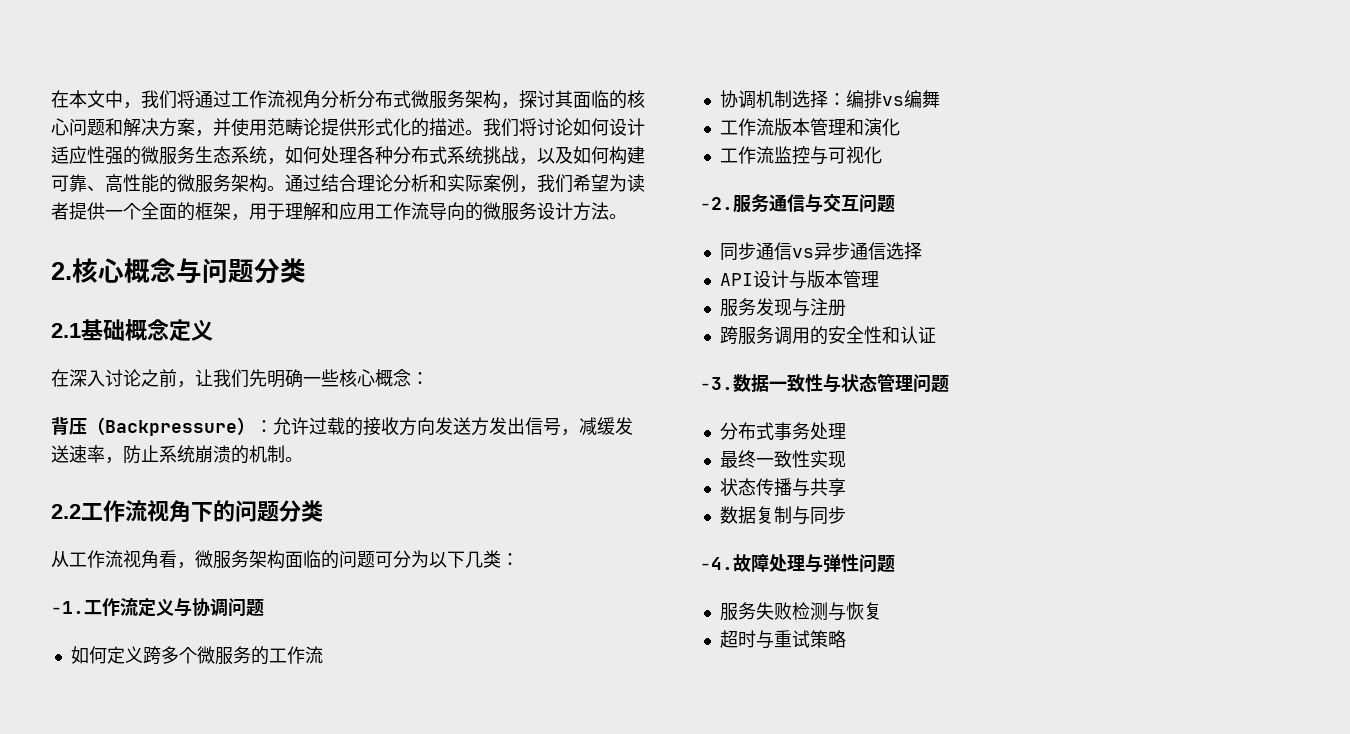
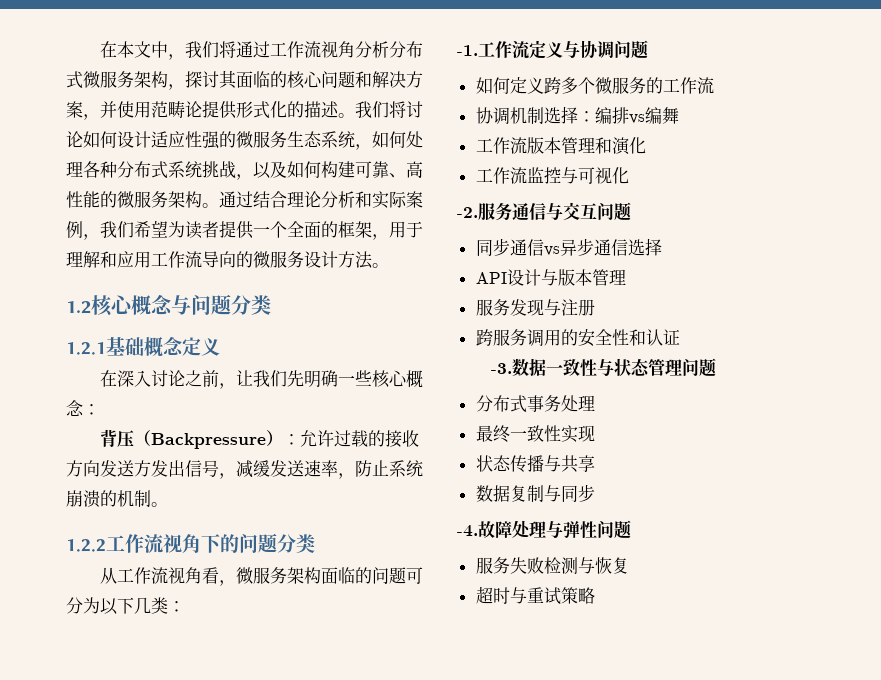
[51,262,72,280] 2. -> [66,301,91,314] 1.2
[51,323,81,338] 2.1 -> [66,342,106,355] 1.2.1
[51,504,81,519] 2.2 -> [66,539,106,552] 1.2.2

